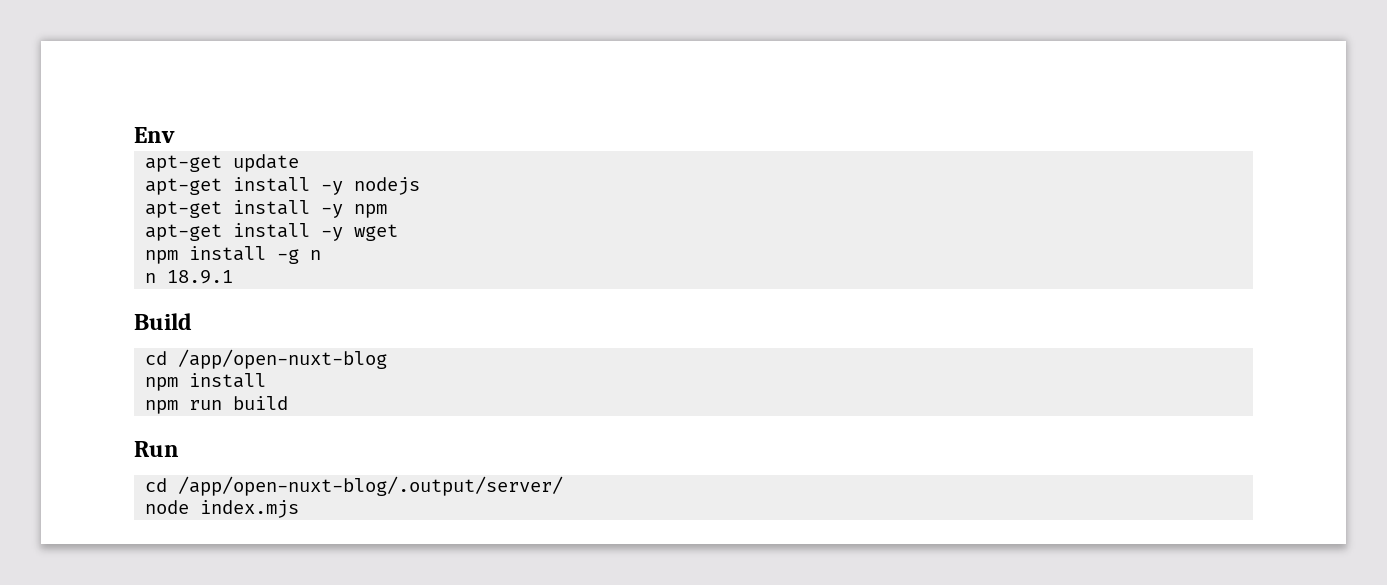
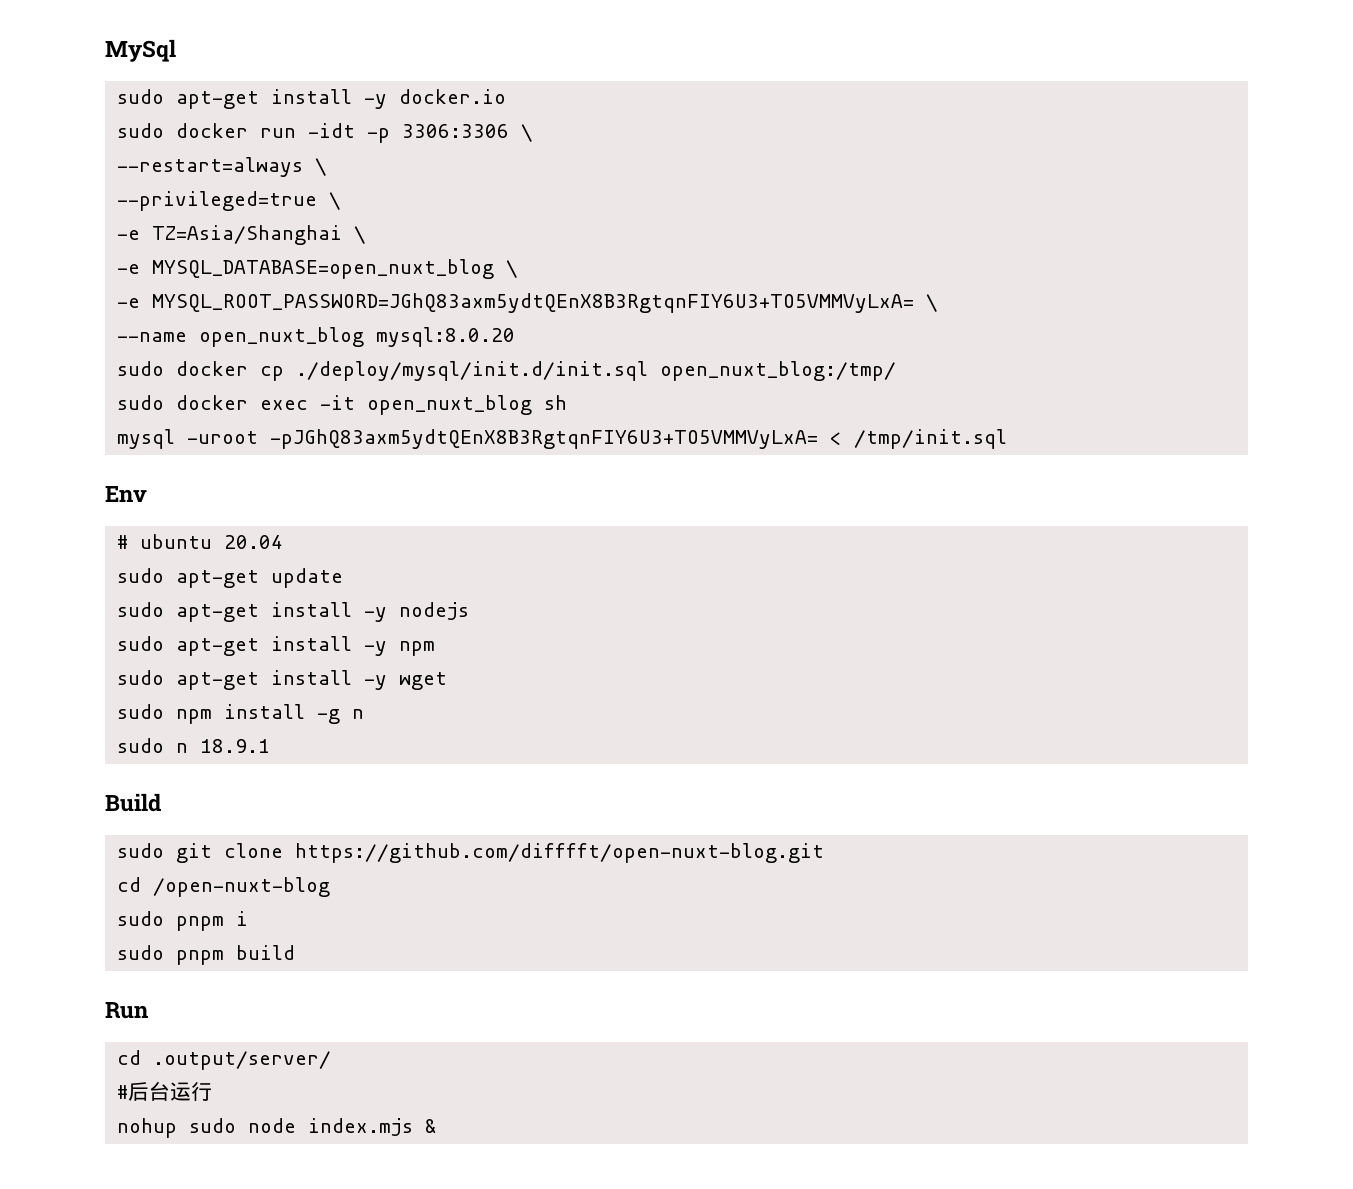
[134,127,175,143] Env // -> [105,39,176,62] [116,89,506,109] [116,123,533,143] [116,157,327,177] [116,191,341,211] [116,225,366,245] [116,259,518,279] [116,293,938,313] [116,327,515,347] [116,361,896,381] [116,395,567,415] [116,429,1007,449] [105,486,147,502] [116,534,283,549] [116,568,164,583] MySql // sudo apt-get install -y docker.io // sudo docker run -idt -p 3306:3306 \ // --restart=always \ // --privileged=true \ // -e TZ=Asia/Shanghai \ // -e MYSQL_DATABASE=open_nuxt_blog \ // -e MYSQL_ROOT_PASSWORD=JGhQ83axm5ydtQEnX8B3RgtqnFIY6U3+TO5VMMVyLxA= \ // --name open_nuxt_blog mysql:8.0.20 // sudo docker cp ./deploy/mysql/init.d/init.sql open_nuxt_blog:/tmp/ // sudo docker exec -it open_nuxt_blog sh // mysql -uroot -pJGhQ83axm5ydtQEnX8B3RgtqnFIY6U3+TO5VMMVyLxA= < /tmp/init.sql // Env // # ubuntu 20.04 // sudo
(300, 163) none -> [116,602,164,617] sudo
(421, 186) none -> [116,636,164,651] sudo
(388, 211) none -> [116,670,164,685] sudo
(399, 232) none -> [116,704,164,719] sudo
(322, 255) none -> [116,738,164,753] sudo
[145,349,388,369] [145,373,267,391] [145,396,289,414] [134,441,179,457] [145,476,564,496] cd /app/open-nuxt-blog // npm install // npm run build // Run // cd /app/open-nuxt-blog/.output/server/ // -> [116,843,824,863] [116,877,330,897] [116,911,248,931] [116,945,295,965] [105,1002,148,1019] [116,1050,331,1070] [116,1081,212,1101] [116,1118,236,1138] sudo git clone https://github.com/difffft/open-nuxt-blog.git // cd /open-nuxt-blog // sudo pnpm i // sudo pnpm build // Run // cd .output/server/ // #后台运行 // nohup sudo
(300, 509) none -> [424,1119,436,1133] &

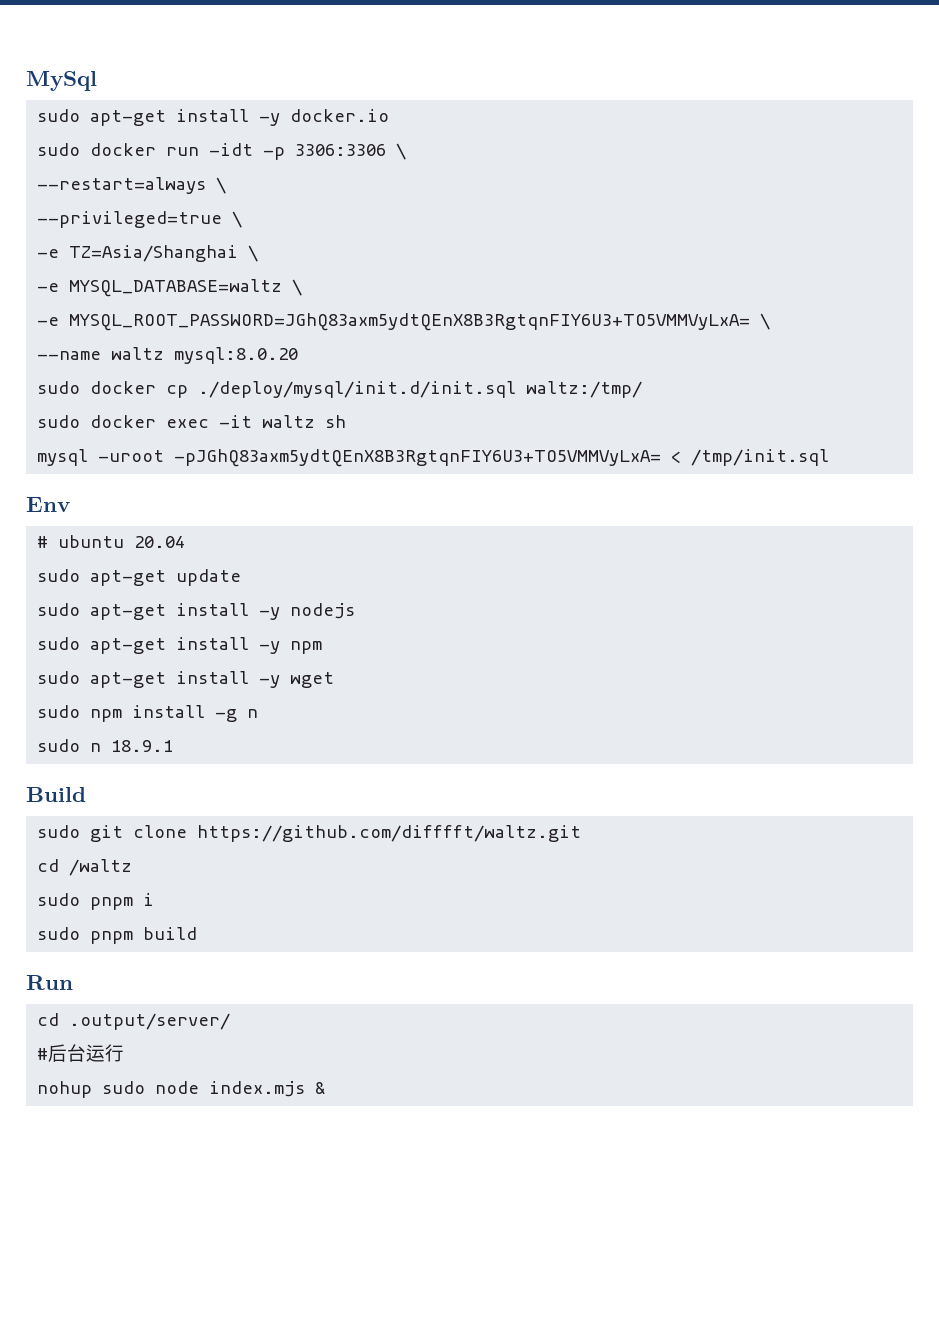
[151,259,494,279] MYSQL_DATABASE=open_nuxt_blog -> [68,279,282,297] MYSQL_DATABASE=waltz
[198,327,364,347] open_nuxt_blog -> [110,347,164,360] waltz
[659,361,896,381] open_nuxt_blog:/tmp/ -> [525,381,642,398] waltz:/tmp/
[366,395,532,415] open_nuxt_blog -> [261,415,315,428] waltz
[294,843,824,863] [116,877,330,897] https://github.com/difffft/open-nuxt-blog.git // cd /open-nuxt-blog -> [196,825,581,842] [36,859,132,876] https://github.com/difffft/waltz.git // cd /waltz

